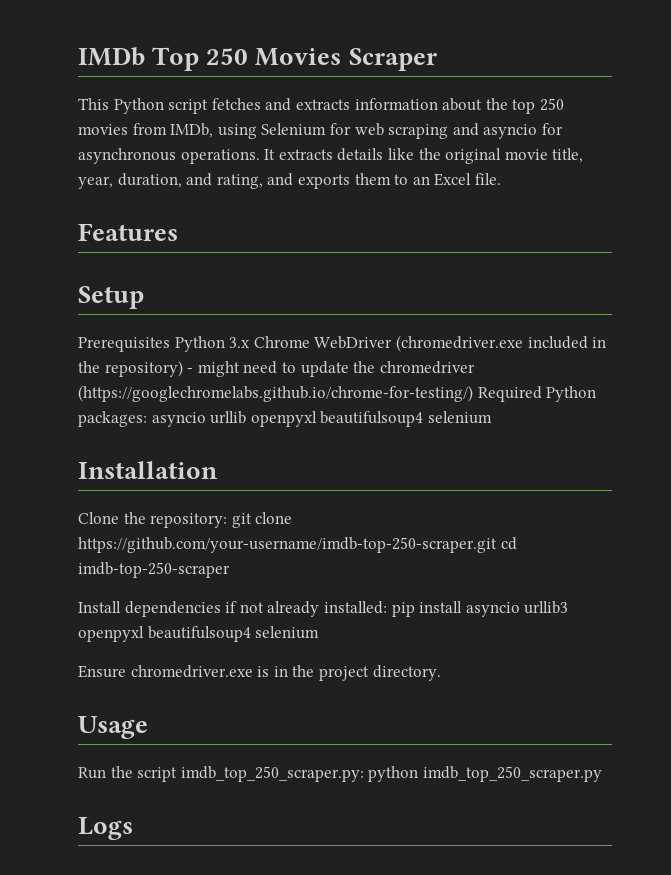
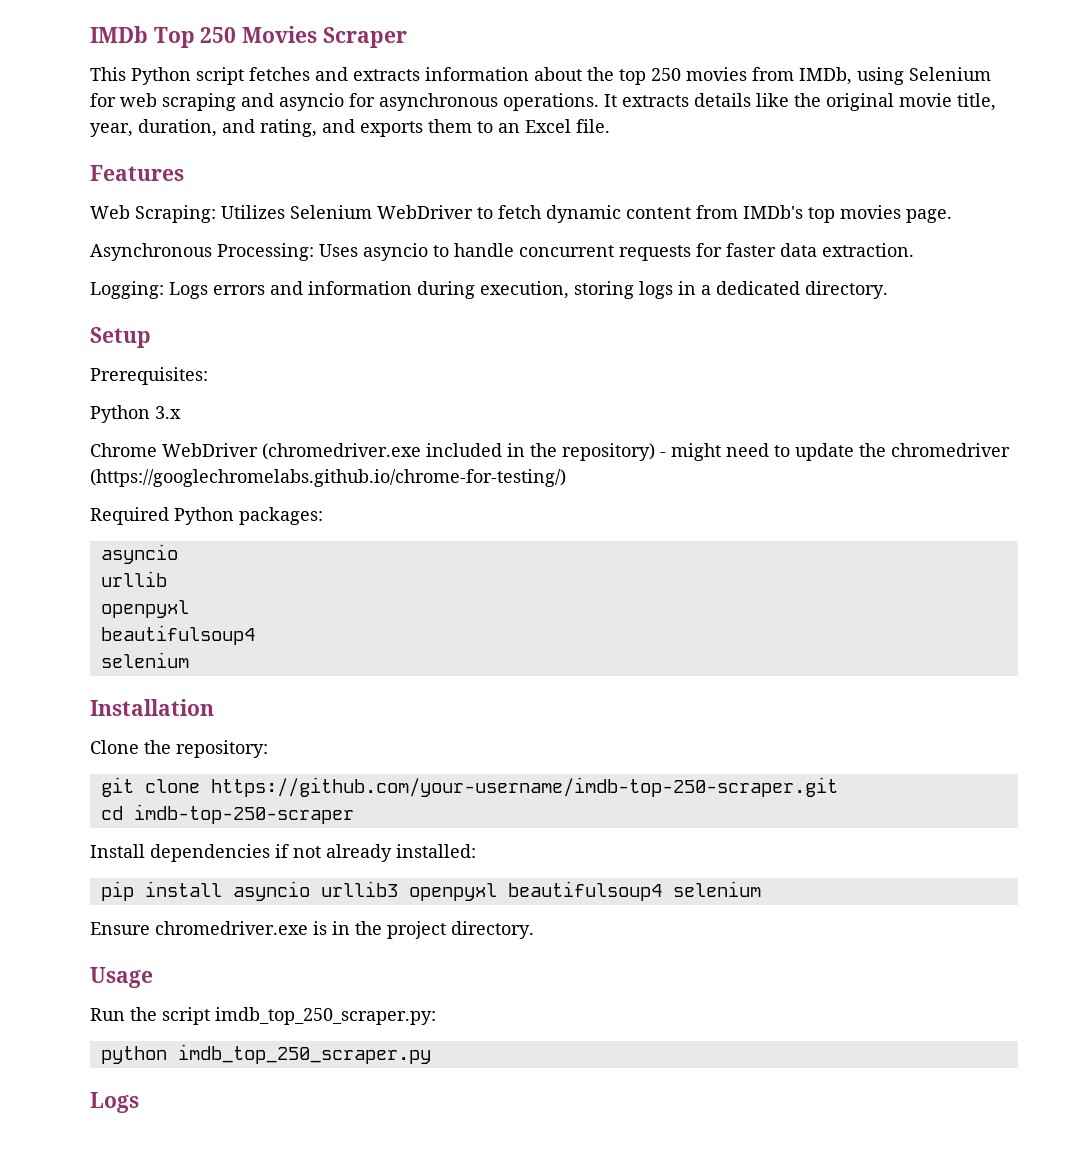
(178, 232) none -> [90,205,952,223] [90,243,914,261] [90,281,888,299] // Web Scraping: Utilizes Selenium WebDriver to fetch dynamic content from IMDb's top movies page. // Asynchronous Processing: Uses asyncio to handle concurrent requests for faster data extraction. // Logging: Logs errors and information during execution, storing logs in a dedicated directory.
[78,337,170,352] Prerequisites -> [90,367,208,385] Prerequisites: //
(251, 342) none -> (181, 412) //
(473, 393) none -> (566, 478) //
[151,412,206,427] asyncio -> [100,544,178,564] // asyncio //
[250,411,424,427] openpyxl beautifulsoup4 -> [100,600,189,618] [100,625,255,645] // openpyxl // beautifulsoup4 //
(228, 520) none -> (268, 749) //
(497, 545) none -> (838, 787) //
(387, 607) none -> (476, 851) //
(364, 774) none -> (436, 1016) //

